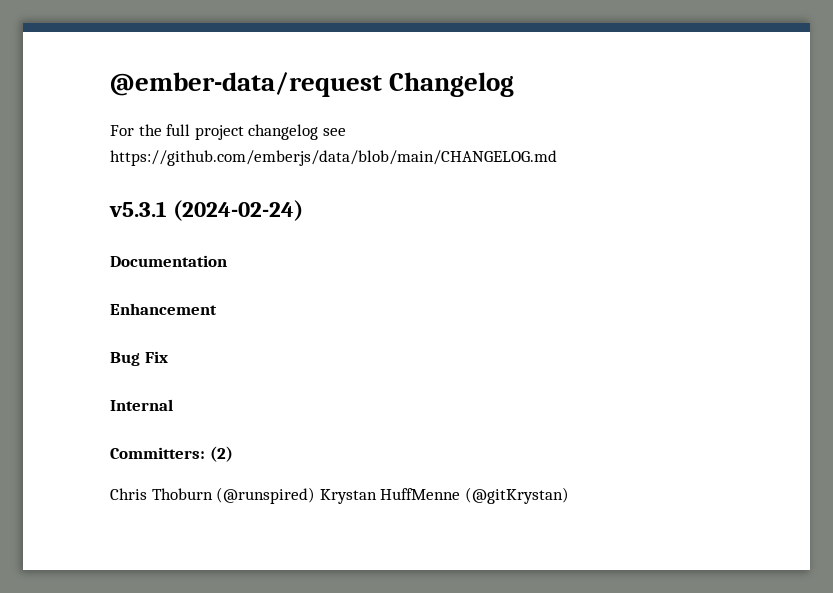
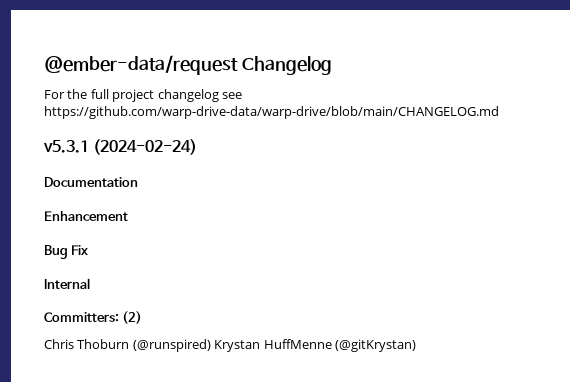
[110,150,557,166] https://github.com/emberjs/data/blob/main/CHANGELOG.md -> [44,106,499,119] https://github.com/warp-drive-data/warp-drive/blob/main/CHANGELOG.md

